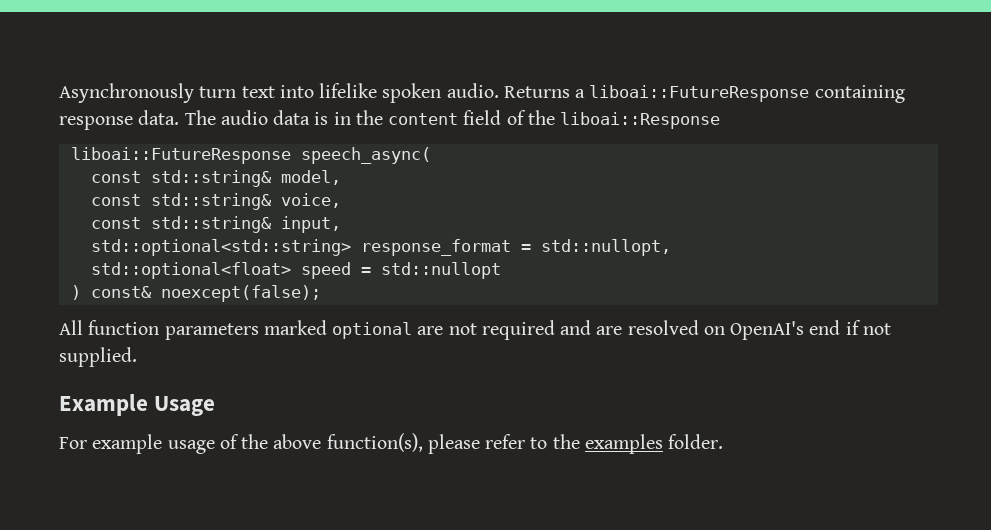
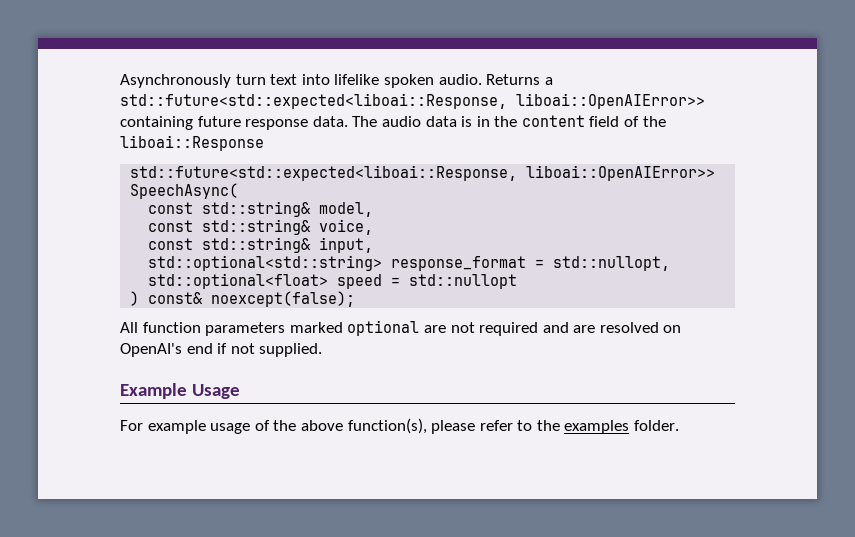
[589,85,905,103] liboai::FutureResponse containing -> [120,93,705,109] [120,116,241,130] std::future<std::expected<liboai::Response, liboai::OpenAIError>> containing future
[70,147,431,164] liboai::FutureResponse speech_async( -> [130,165,716,181] [130,183,239,199] std::future<std::expected<liboai::Response, liboai::OpenAIError>> SpeechAsync(

